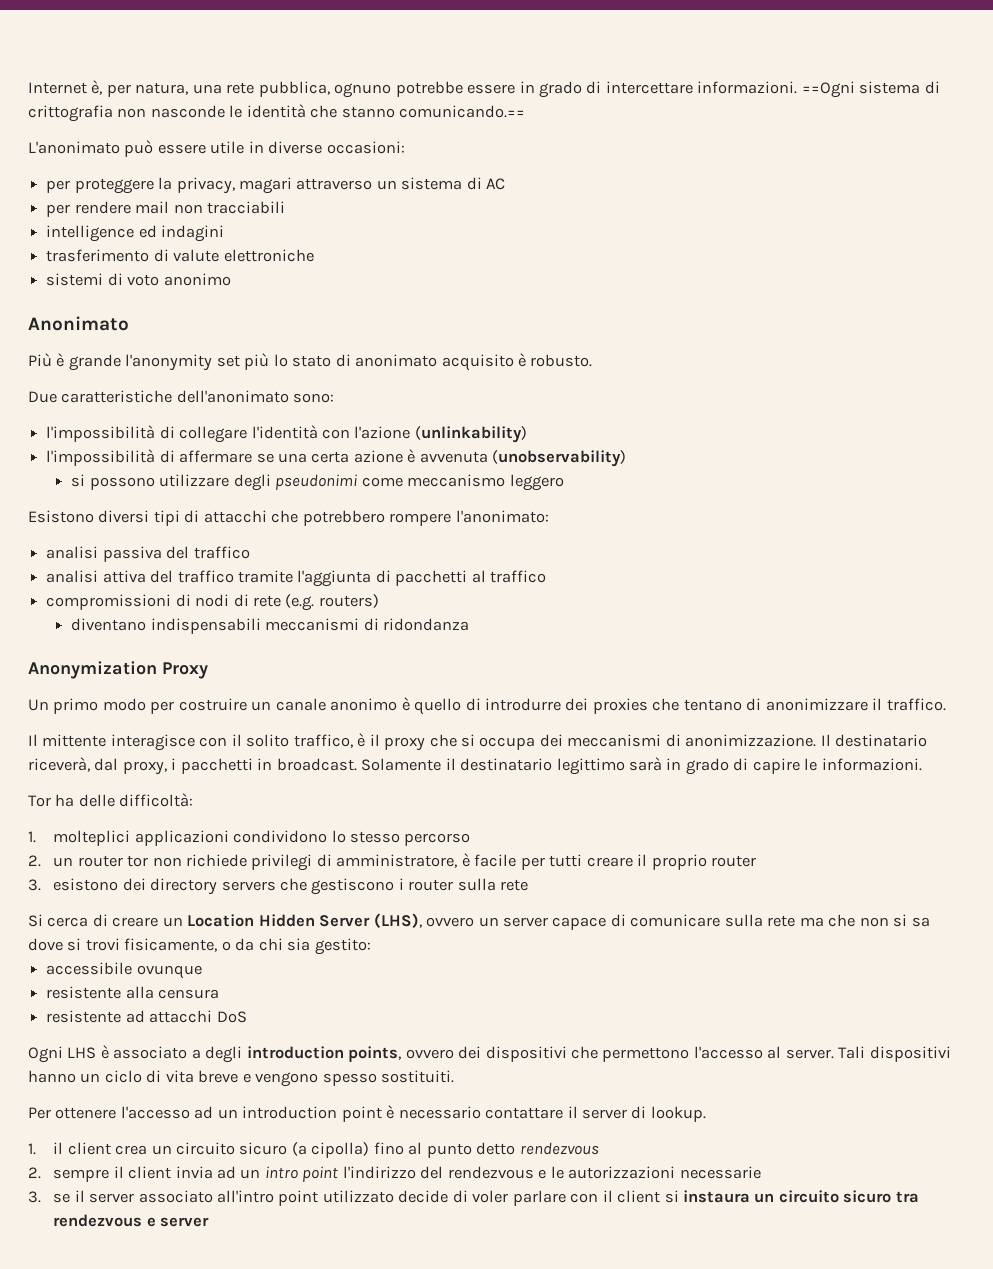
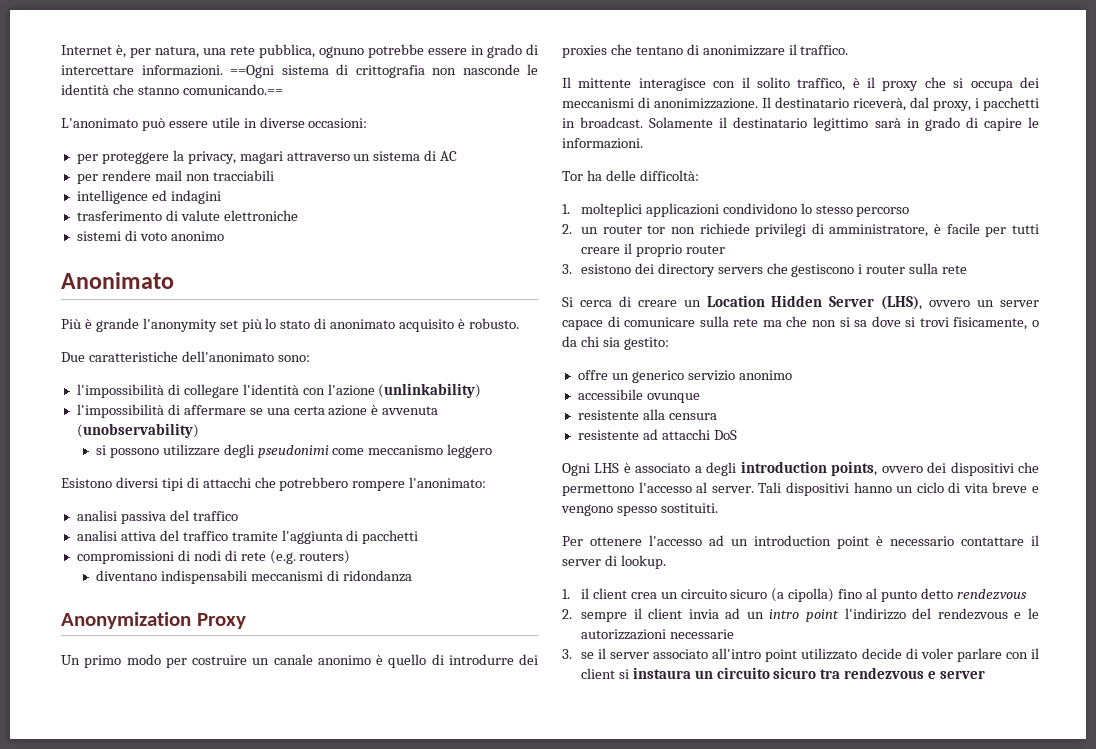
[471,570,547,583] al traffico -> (419, 537) none
(371, 946) none -> [577,370,792,383] // offre un generico servizio anonimo

